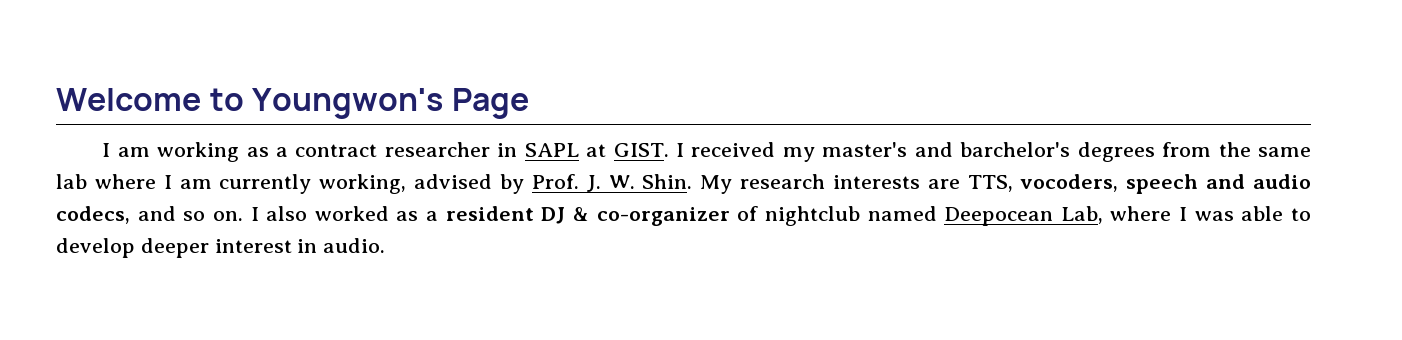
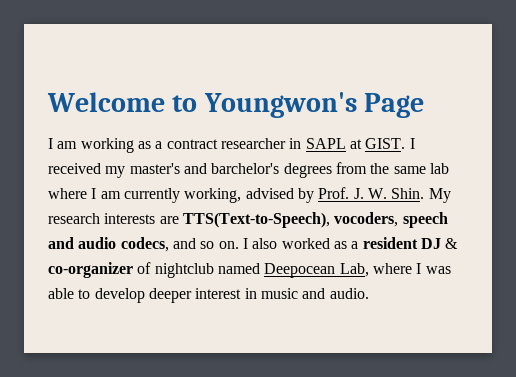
[967,175,1013,192] TTS, -> [182,212,330,228] TTS(Text-to-Speech),
(318, 246) none -> [260,288,326,299] music and

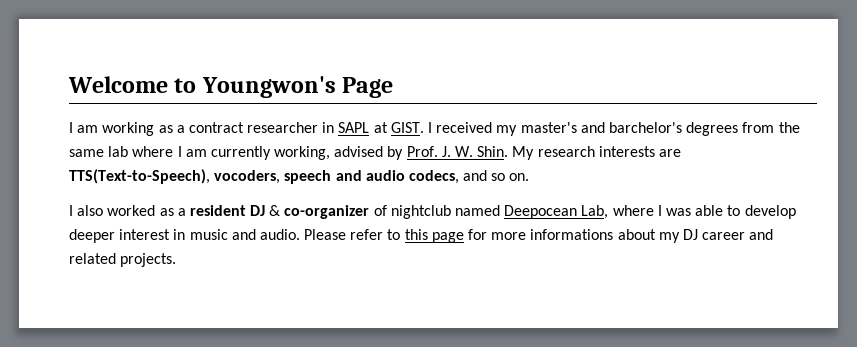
(239, 245) none -> (530, 177) //
(369, 293) none -> [304,229,774,243] [69,253,177,267] Please refer to this page for more informations about my DJ career and related projects.

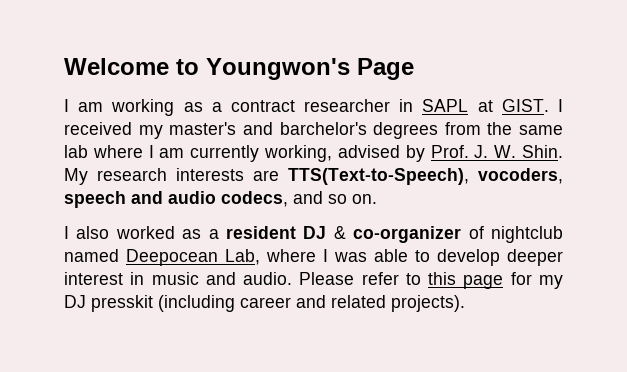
[491,229,698,243] more informations about my DJ -> [538,275,563,289] [64,295,235,312] my DJ presskit (including
[120,253,177,267] projects. -> [391,295,465,312] projects).

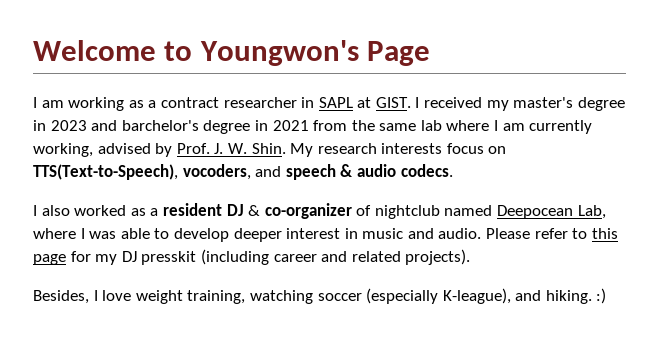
[242,122,439,139] and barchelor's degrees -> [577,97,625,111] [33,120,309,134] degree in 2023 and barchelor's degree in 2021
[253,168,563,185] [64,191,377,208] are TTS(Text-to-Speech), vocoders, speech and audio codecs, and so on. -> [446,143,507,154] [33,164,453,180] focus on TTS(Text-to-Speech), vocoders, and speech & audio codecs.
(465, 303) none -> [33,288,607,304] // Besides, I love weight training, watching soccer (especially K-league), and hiking. :)

